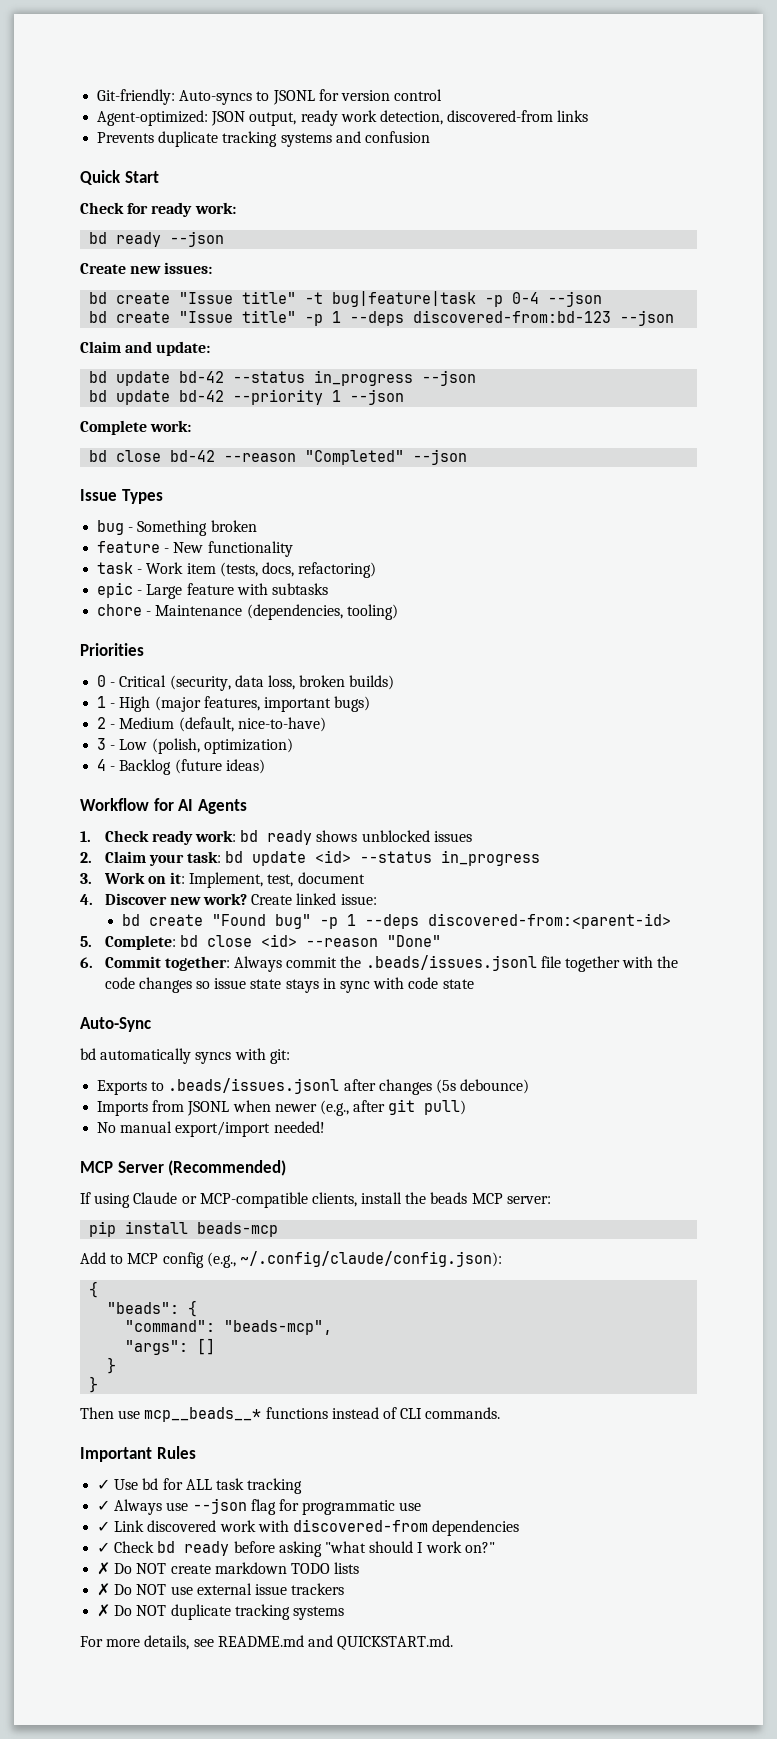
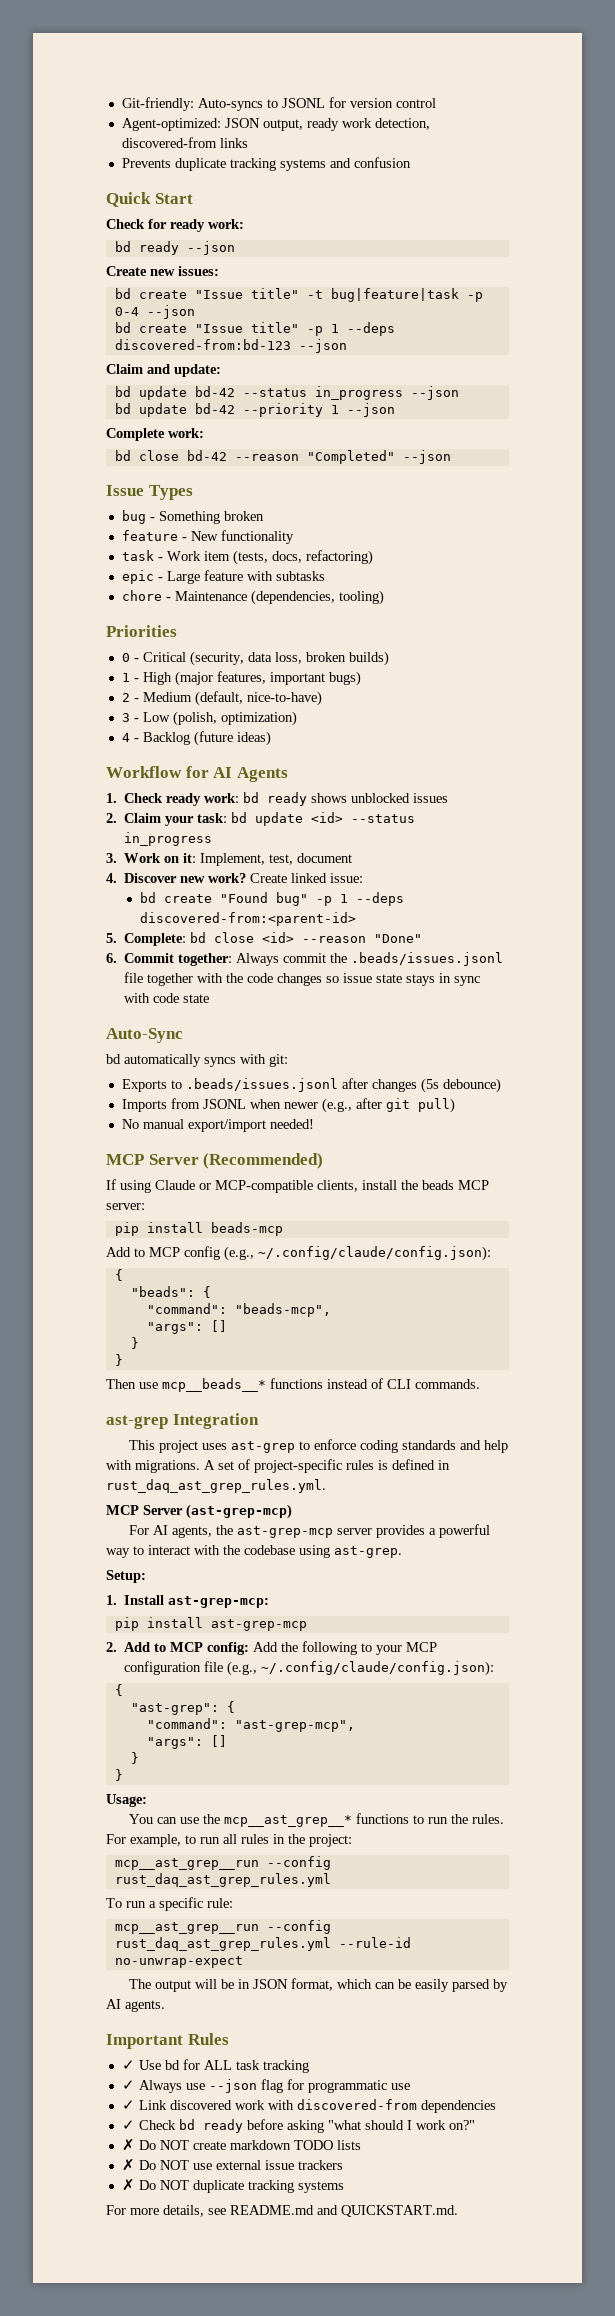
(501, 1413) none -> [106,1413,259,1429] [128,1439,508,1453] [106,1459,450,1473] [106,1479,326,1493] [106,1504,292,1519] [128,1524,490,1538] [106,1545,402,1558] [106,1570,146,1583] [106,1595,270,1608] [114,1617,307,1631] [106,1641,438,1655] [124,1661,495,1676] [114,1684,123,1696] [130,1701,235,1715] [146,1718,355,1732] [146,1735,227,1749] [130,1752,139,1764] [114,1769,123,1781] [106,1794,147,1807] [128,1813,504,1827] [106,1834,352,1847] [114,1856,331,1870] [114,1873,331,1887] [106,1897,233,1911] [114,1920,331,1934] [114,1937,411,1951] [114,1956,243,1968] [128,1978,508,1992] [106,1999,165,2012] // ast-grep Integration // This project uses ast-grep to enforce coding standards and help with migrations. A set of project-specific rules is defined in rust_daq_ast_grep_rules.yml. // MCP Server (ast-grep-mcp) // For AI agents, the ast-grep-mcp server provides a powerful way to interact with the codebase using ast-grep. // Setup: // 1. Install ast-grep-mcp: // pip install ast-grep-mcp // 2. Add to MCP config: Add the following to your MCP configuration file (e.g., ~/.config/claude/config.json): // { // "ast-grep": { // "command": "ast-grep-mcp", // "args": [] // } // } // Usage: // You can use the mcp__ast_grep__* functions to run the rules. For example, to run all rules in the project: // mcp__ast_grep__run --config rust_daq_ast_grep_rules.yml // To run a specific rule: // mcp__ast_grep__run --config rust_daq_ast_grep_rules.yml --rule-id no-unwrap-expect // The output will be in JSON format, which can be easily parsed by AI agents.

